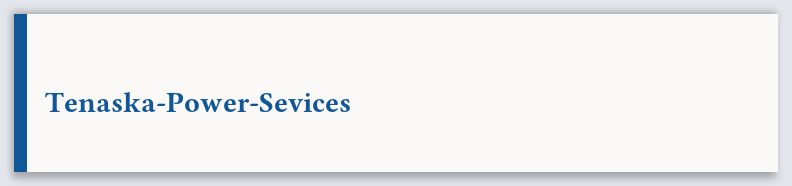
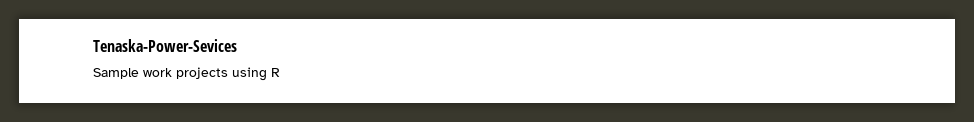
(351, 102) none -> [93,67,280,81] // Sample work projects using R

